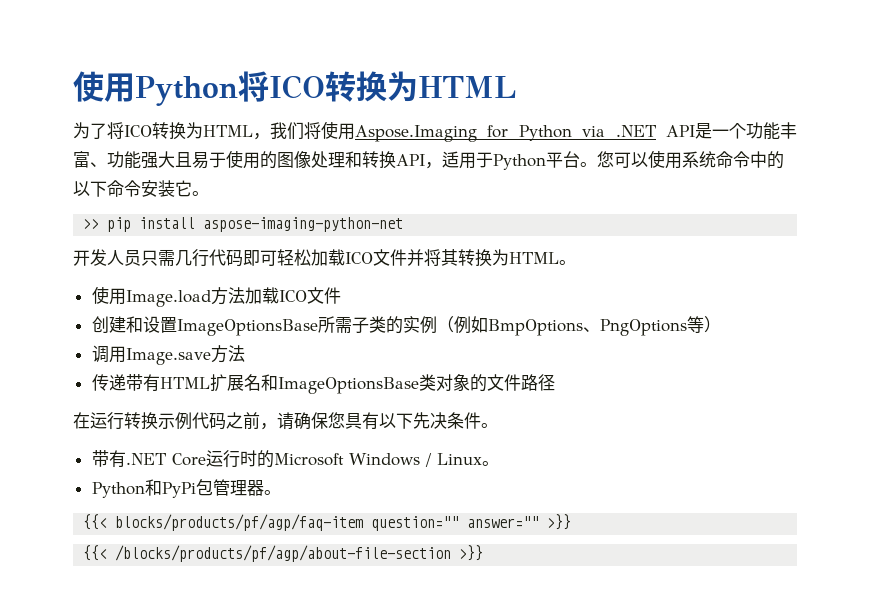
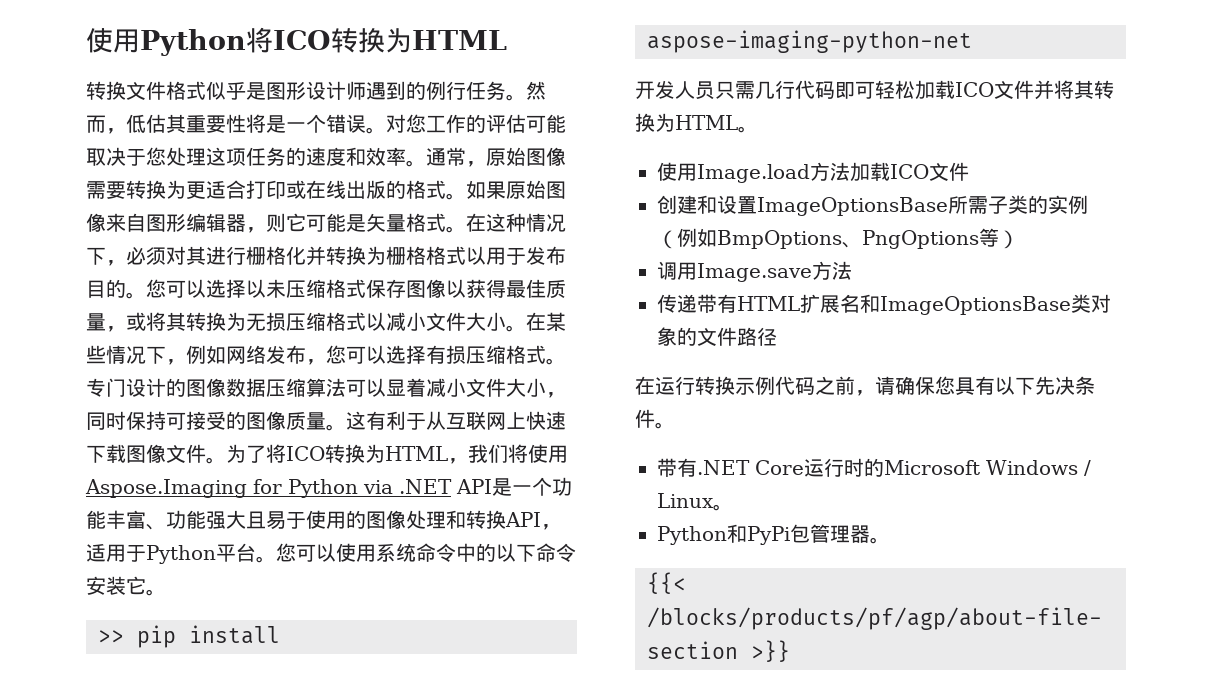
(517, 87) none -> [86,81,546,101] [86,114,566,134] [86,147,566,167] [86,180,566,200] [86,213,566,233] [86,246,566,266] [86,279,566,299] [86,312,566,332] [86,345,566,365] [86,378,566,398] [86,411,566,431] [86,444,226,464] 转换文件格式似乎是图形设计师遇到的例行任务。然而，低估其重要性将是一个错误。对您工作的评估可能取决于您处理这项任务的速度和效率。通常，原始图像需要转换为更适合打印或在线出版的格式。如果原始图像来自图形编辑器，则它可能是矢量格式。在这种情况下，必须对其进行栅格化并转换为栅格格式以用于发布目的。您可以选择以未压缩格式保存图像以获得最佳质量，或将其转换为无损压缩格式以减小文件大小。在某些情况下，例如网络发布，您可以选择有损压缩格式。专门设计的图像数据压缩算法可以显着减小文件大小，同时保持可接受的图像质量。这有利于从互联网上快速下载图像文件。
[83,514,572,531] // {{< blocks/products/pf/agp/faq-item question="" answer="" >}} -> (890, 540) none

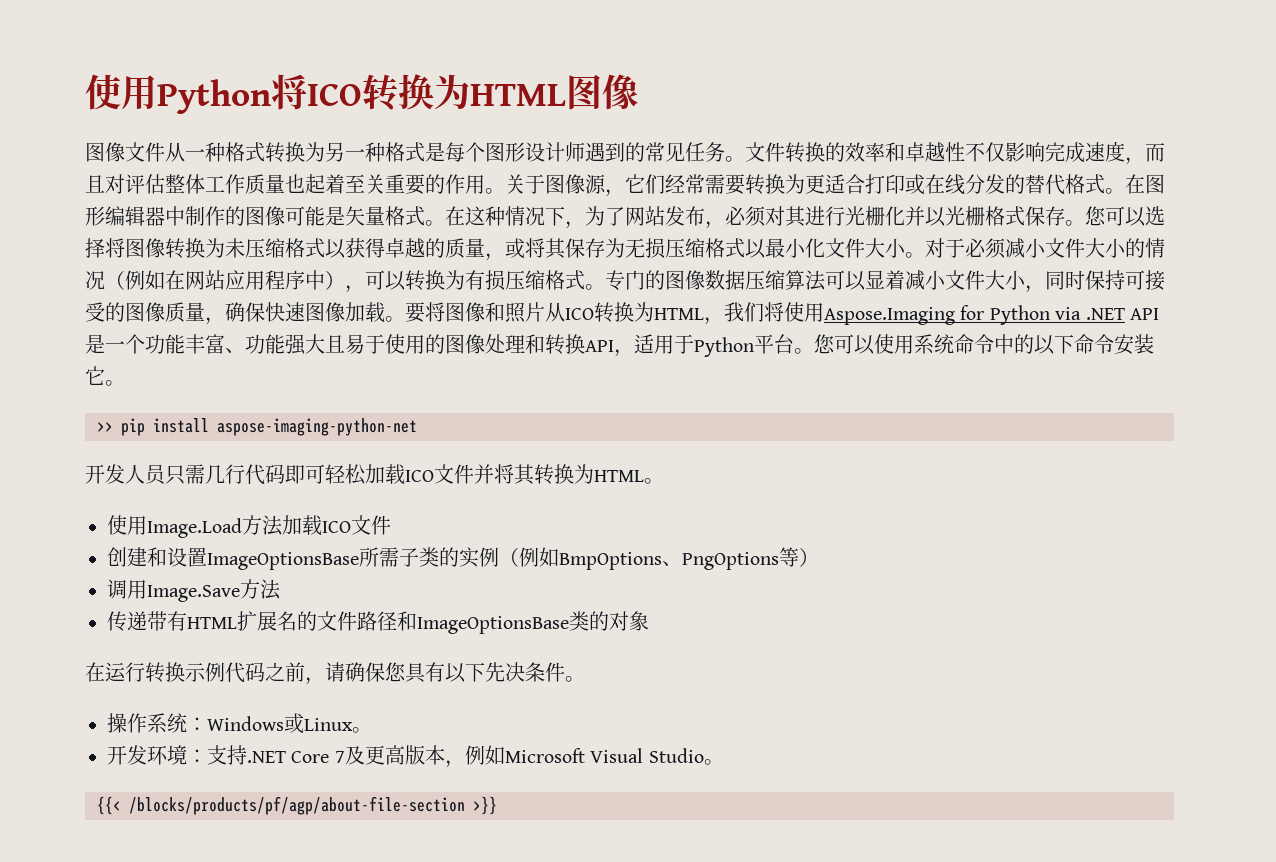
[86,81,546,101] [86,114,566,134] [86,147,566,167] // 转换文件格式似乎是图形设计师遇到的例行任务。然而，低估其重要性将是一个错误。对您工作的评估可能取决于您处理这项任务的速度和效率。通常，原始图像 -> [566,74,638,110] [85,141,1165,165] [85,174,705,197] 图像 // 图像文件从一种格式转换为另一种格式是每个图形设计师遇到的常见任务。文件转换的效率和卓越性不仅影响完成速度，而且对评估整体工作质量也起着至关重要的作用。关于图像源，它们经常
[346,180,566,200] [86,213,306,233] 出版的格式。如果原始图像来自图形编辑器，则它 -> [965,174,1165,195] [85,206,285,226] 分发的替代格式。在图形编辑器中制作的图像
[126,246,566,266] [86,279,546,299] 必须对其进行栅格化并转换为栅格格式以用于发布目的。您可以选择以未压缩格式保存图像以获得最佳 -> [585,206,1165,229] [85,238,445,259] 为了网站发布，必须对其进行光栅化并以光栅格式保存。您可以选择将图像转换为未压缩格式以获得卓越的
[186,312,226,331] 转换 -> [565,238,605,258] 保存
[386,312,566,332] [86,345,426,365] 减小文件大小。在某些情况下，例如网络发布，您可以选择 -> [765,238,1165,259] [85,270,465,293] 最小化文件大小。对于必须减小文件大小的情况（例如在网站应用程序中），可以转换为
[126,378,166,397] 设计 -> (645, 280) none
[326,411,566,431] [86,444,286,464] 。这有利于从互联网上快速下载图像文件。为了将 -> [205,302,565,325] ，确保快速图像加载。要将图像和照片从
[697,164,810,183] Image.load -> [147,518,242,538] Image.Load
[697,263,812,282] Image.save -> [147,585,240,602] Image.Save
[860,294,1111,315] [657,327,677,346] 和ImageOptionsBase类对象 -> (297, 621) none
(777, 336) none -> [397,611,649,634] 和ImageOptionsBase类的对象
[657,458,1091,477] [657,493,733,511] [657,524,870,545] 带有.NET Core运行时的Microsoft Windows / Linux。 // Python和PyPi包管理器 -> [107,713,372,734] [107,745,704,768] 操作系统：Windows或Linux。 // 开发环境：支持.NET Core 7及更高版本，例如Microsoft Visual Studio

